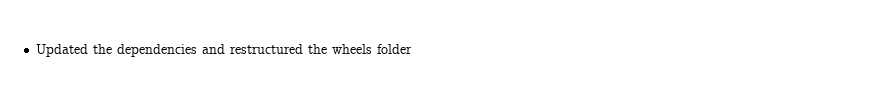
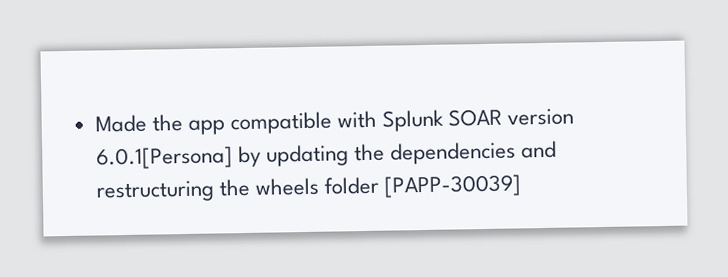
[36,44,89,57] Updated -> [94,108,575,135] [95,144,349,170] Made the app compatible with Splunk SOAR version 6.0.1[Persona] by updating
[230,44,304,54] restructured -> [95,180,215,203] restructuring
(413, 49) none -> [384,174,522,198] [PAPP-30039]

